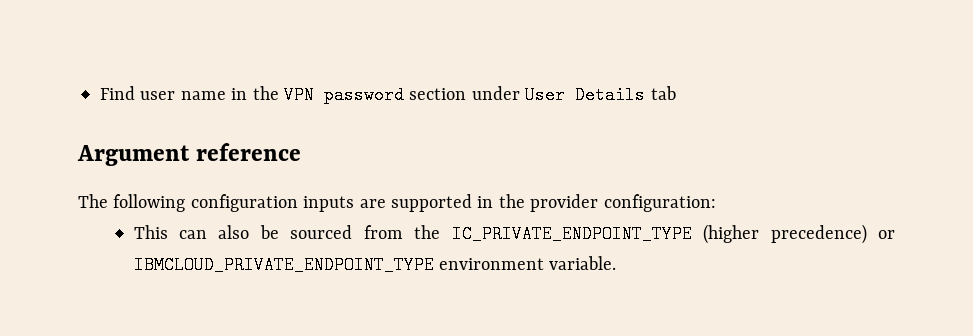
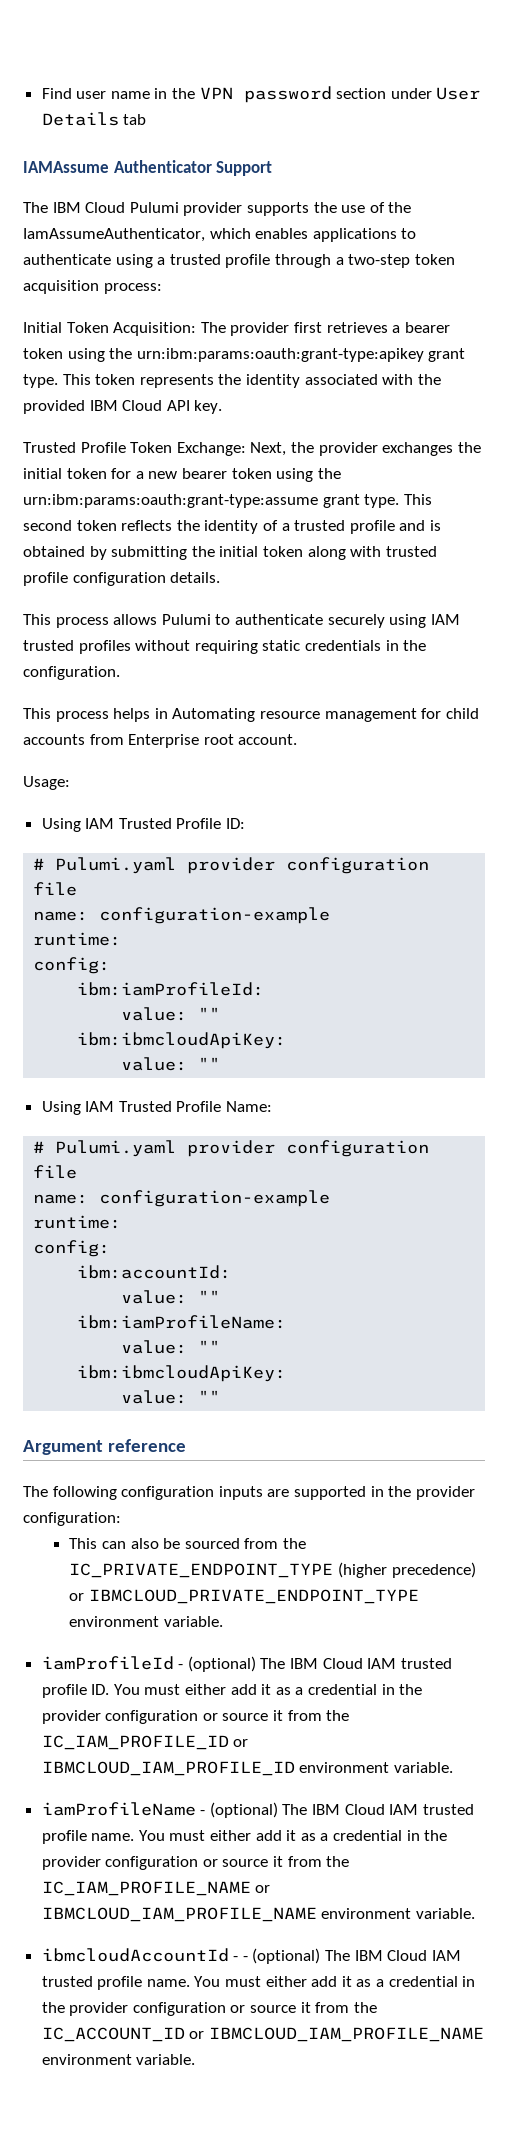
(676, 93) none -> [23,160,273,176] [23,202,412,216] [23,228,417,242] [23,254,455,268] [23,280,162,294] [23,322,450,336] [23,348,466,362] [23,374,441,388] [23,400,223,414] [23,442,481,456] [23,468,341,482] [23,494,432,508] [23,520,441,534] [23,546,437,560] [23,572,221,586] [23,614,460,628] [23,640,427,654] [23,666,120,680] [23,708,479,722] [23,734,298,748] [23,776,70,790] [41,818,246,832] [33,857,430,874] [33,882,78,896] [33,907,331,924] [33,932,122,946] [33,957,111,974] [77,982,265,996] [121,1007,221,1021] [77,1032,287,1049] [121,1057,221,1071] [41,1101,273,1115] [33,1140,430,1157] [33,1165,78,1179] [33,1190,331,1207] [33,1215,122,1229] [33,1240,111,1257] [77,1265,232,1279] [121,1290,221,1304] [77,1315,287,1329] [121,1340,221,1354] [77,1365,287,1382] [121,1390,221,1404] // IAMAssume Authenticator Support // The IBM Cloud Pulumi provider supports the use of the IamAssumeAuthenticator, which enables applications to authenticate using a trusted profile through a two-step token acquisition process: // Initial Token Acquisition: The provider first retrieves a bearer token using the urn:ibm:params:oauth:grant-type:apikey grant type. This token represents the identity associated with the provided IBM Cloud API key. // Trusted Profile Token Exchange: Next, the provider exchanges the initial token for a new bearer token using the urn:ibm:params:oauth:grant-type:assume grant type. This second token reflects the identity of a trusted profile and is obtained by submitting the initial token along with trusted profile configuration details. // This process allows Pulumi to authenticate securely using IAM trusted profiles without requiring static credentials in the configuration. // This process helps in Automating resource management for child accounts from Enterprise root account. // Usage: // Using IAM Trusted Profile ID: // # Pulumi.yaml provider configuration file // name: configuration-example // runtime: // config: // ibm:iamProfileId: // value: "" // ibm:ibmcloudApiKey: // value: "" // Using IAM Trusted Profile Name: // # Pulumi.yaml provider configuration file // name: configuration-example // runtime: // config: // ibm:accountId: // value: "" // ibm:iamProfileName: // value: "" // ibm:ibmcloudApiKey: // value: ""
(617, 263) none -> [41,1656,452,1672] [41,1684,423,1698] [41,1710,350,1724] [41,1735,249,1750] [41,1761,453,1776] [41,1802,474,1818] [41,1830,448,1844] [41,1856,350,1870] [41,1881,271,1896] [41,1907,475,1922] [41,1948,461,1964] [41,1976,476,1990] [41,2002,377,2016] [41,2027,484,2042] [41,2054,196,2065] // iamProfileId - (optional) The IBM Cloud IAM trusted profile ID. You must either add it as a credential in the provider configuration or source it from the IC_IAM_PROFILE_ID or IBMCLOUD_IAM_PROFILE_ID environment variable. // iamProfileName - (optional) The IBM Cloud IAM trusted profile name. You must either add it as a credential in the provider configuration or source it from the IC_IAM_PROFILE_NAME or IBMCLOUD_IAM_PROFILE_NAME environment variable. // ibmcloudAccountId - - (optional) The IBM Cloud IAM trusted profile name. You must either add it as a credential in the provider configuration or source it from the IC_ACCOUNT_ID or IBMCLOUD_IAM_PROFILE_NAME environment variable.

